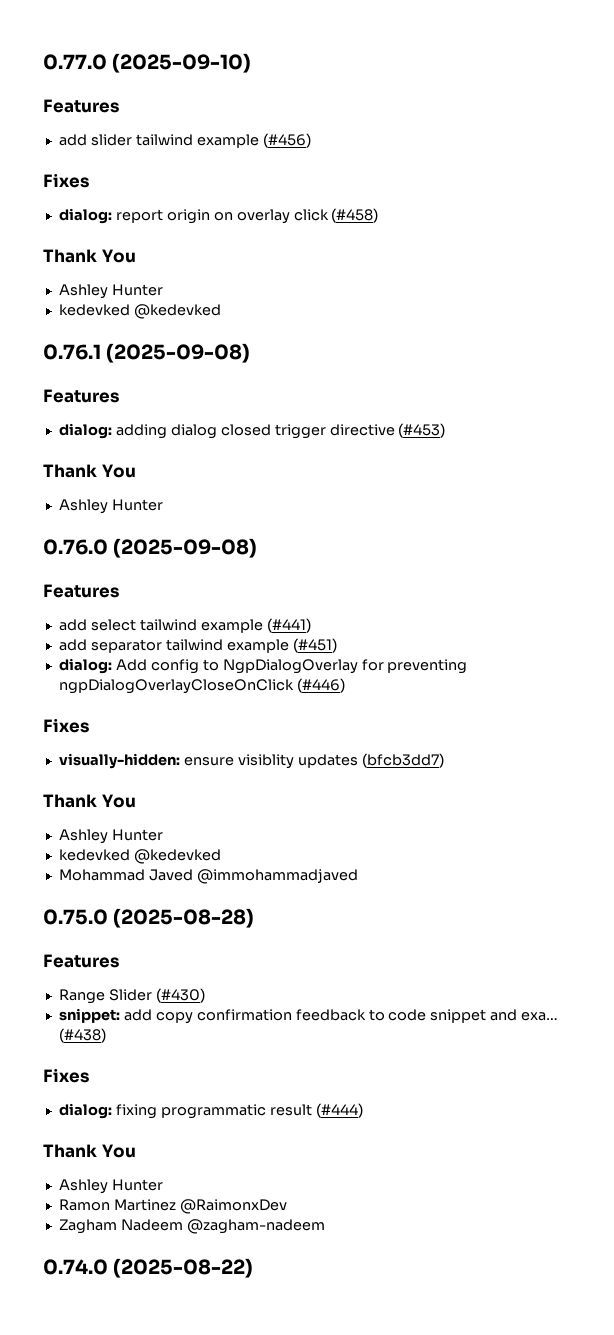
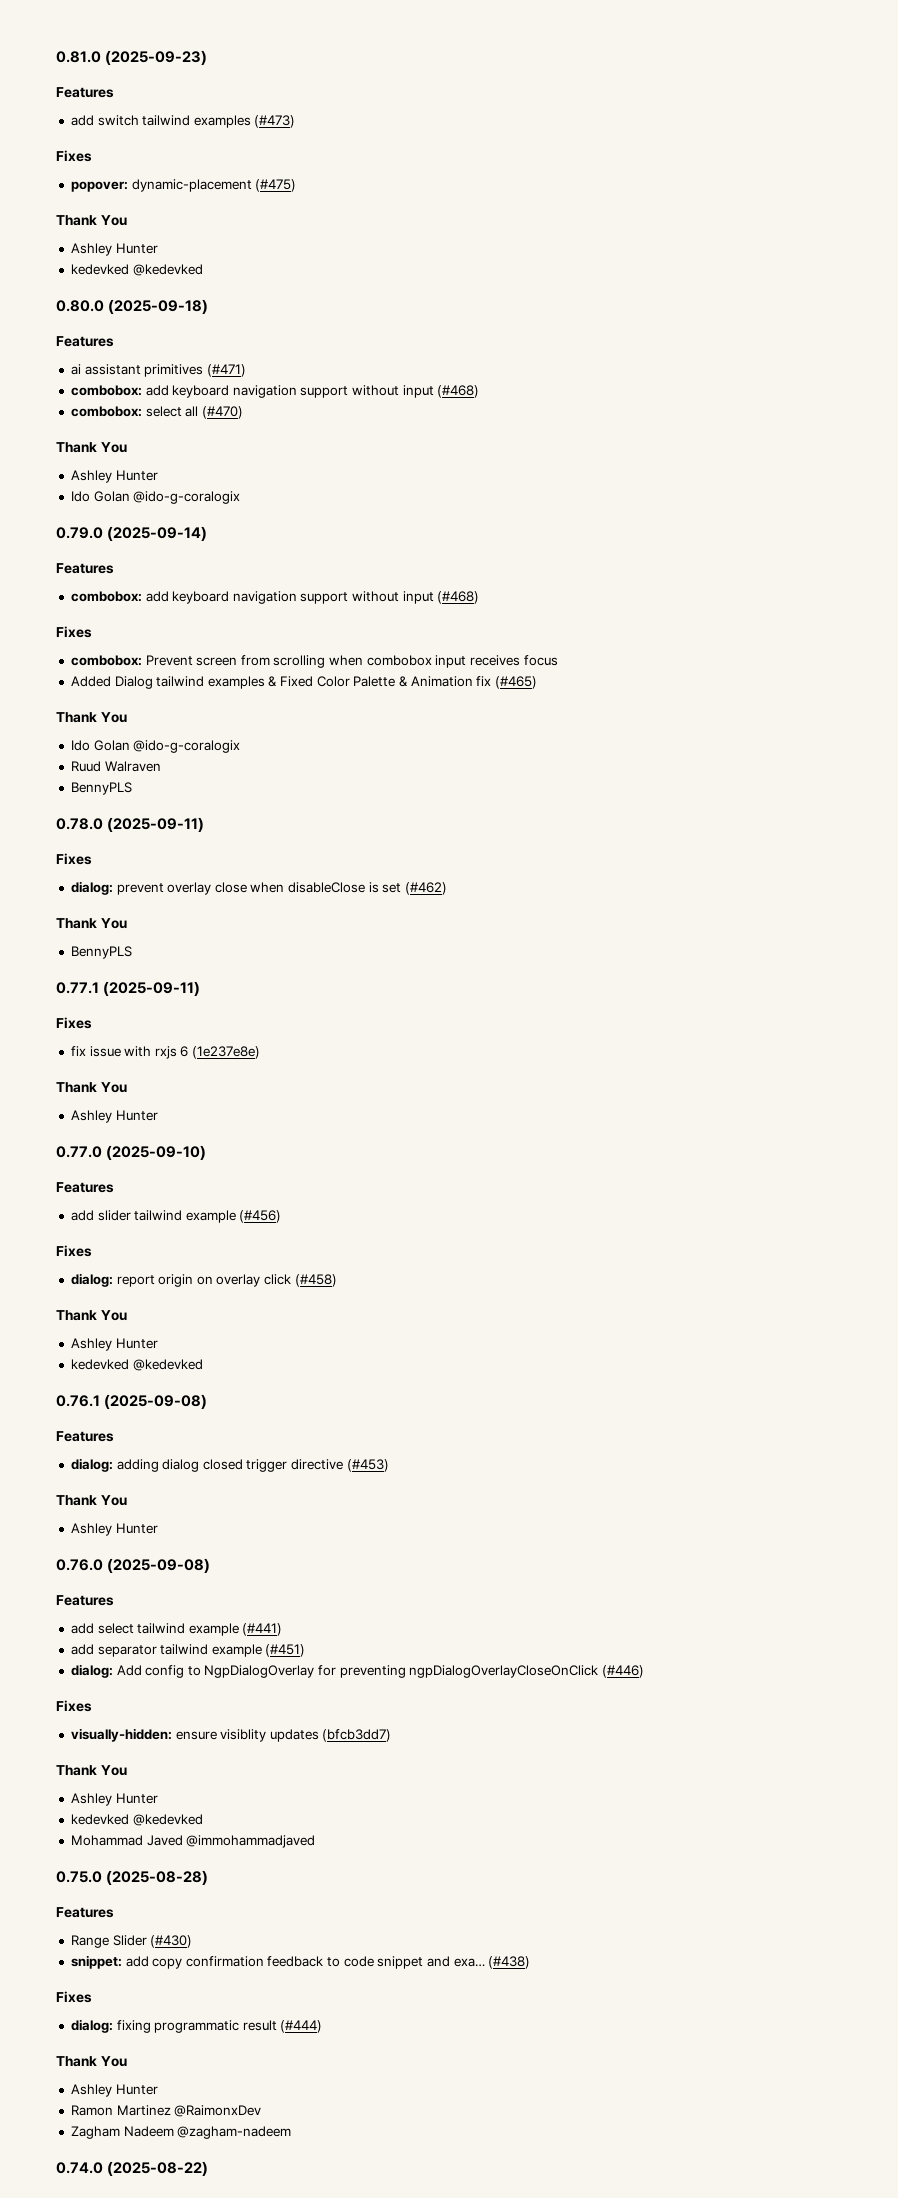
(43, 62) none -> [56,50,208,65] [56,87,114,98] [70,115,296,128] [56,150,92,162] [70,179,297,192] [56,215,127,226] [70,243,158,256] [70,264,203,276] [56,299,209,314] [56,336,114,347] [70,364,246,377] [70,385,480,398] [70,406,243,419] [56,442,127,453] [70,470,158,483] [70,491,241,504] [56,526,208,541] [56,563,114,574] [70,591,480,604] [56,626,92,638] [70,655,558,668] [70,676,537,689] [56,712,127,723] [70,740,241,753] [70,761,161,772] [70,782,132,795] [56,817,205,832] [56,853,92,865] [70,881,448,895] [56,918,127,929] [70,946,132,959] [56,981,201,996] [56,1017,92,1029] [70,1046,261,1059] [56,1082,127,1093] [70,1110,158,1123] 0.81.0 (2025-09-23) // Features // add switch tailwind examples (#473) // Fixes // popover: dynamic-placement (#475) // Thank You // Ashley Hunter // kedevked @kedevked // 0.80.0 (2025-09-18) // Features // ai assistant primitives (#471) // combobox: add keyboard navigation support without input (#468) // combobox: select all (#470) // Thank You // Ashley Hunter // Ido Golan @ido-g-coralogix // 0.79.0 (2025-09-14) // Features // combobox: add keyboard navigation support without input (#468) // Fixes // combobox: Prevent screen from scrolling when combobox input receives focus // Added Dialog tailwind examples & Fixed Color Palette & Animation fix (#465) // Thank You // Ido Golan @ido-g-coralogix // Ruud Walraven // BennyPLS // 0.78.0 (2025-09-11) // Fixes // dialog: prevent overlay close when disableClose is set (#462) // Thank You // BennyPLS // 0.77.1 (2025-09-11) // Fixes // fix issue with rxjs 6 (1e237e8e) // Thank You // Ashley Hunter //

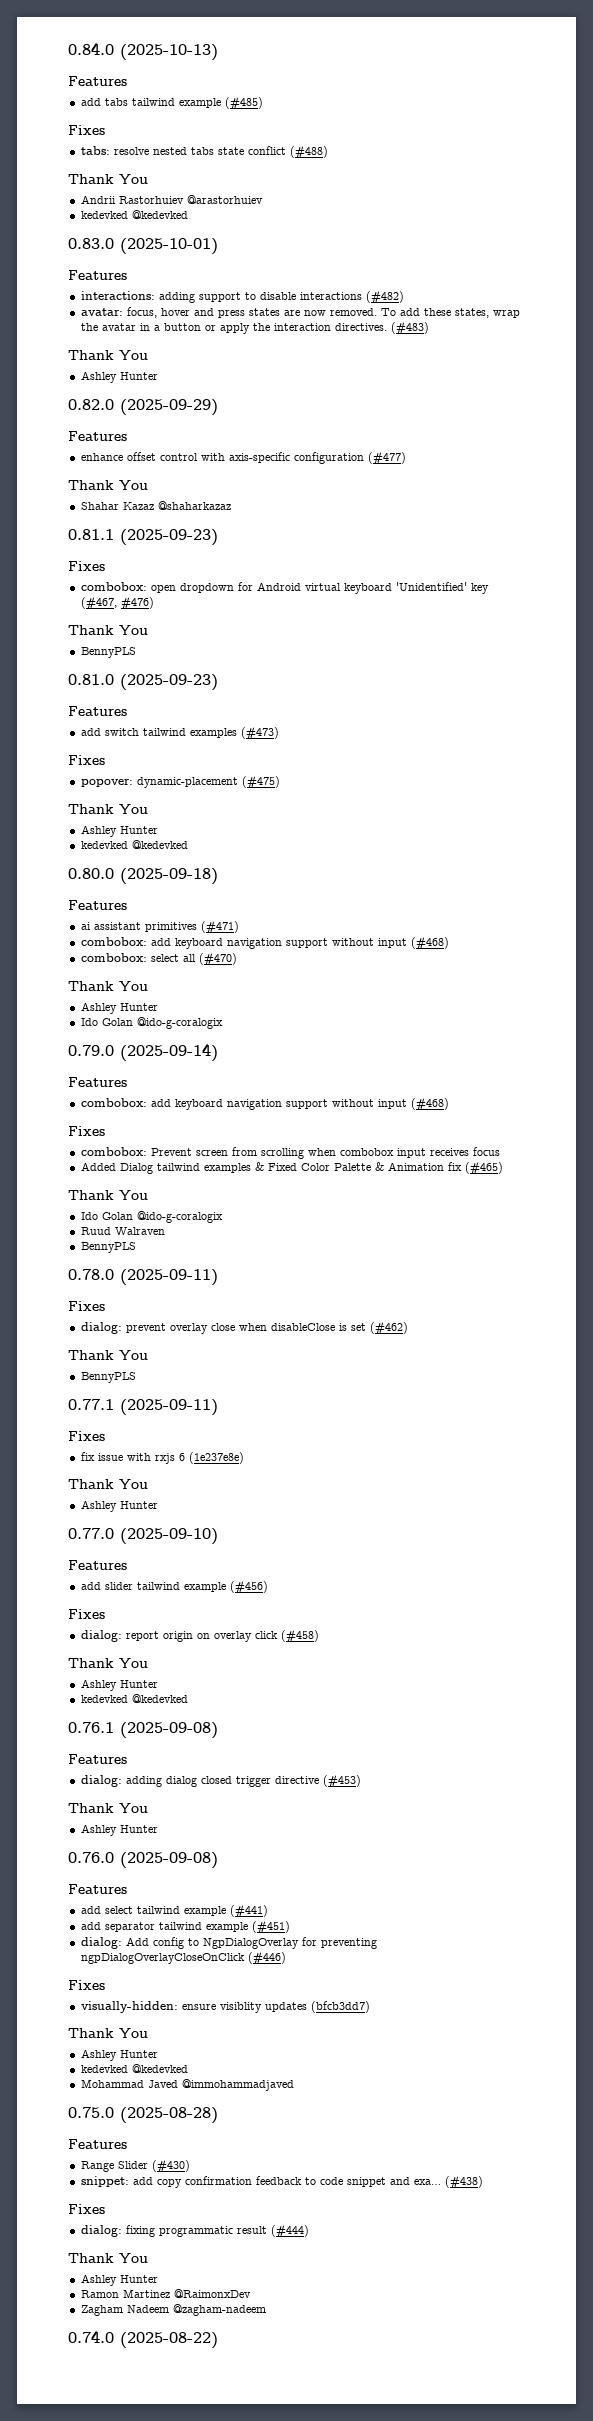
(56, 57) none -> [68,42,218,61] [68,76,127,86] [80,96,263,110] [68,125,105,135] [80,145,328,159] [68,174,148,184] [80,195,263,204] [80,210,188,219] [68,238,218,255] [68,270,127,280] [80,290,404,304] [80,307,520,318] [80,321,429,335] [68,350,148,360] [80,371,158,383] [68,399,218,416] [68,431,127,441] [80,451,406,465] [68,480,148,490] [80,501,231,510] [68,529,218,546] [68,561,105,571] [80,582,489,594] [80,596,154,610] [68,625,148,635] [80,647,136,658] 0.84.0 (2025-10-13) // Features // add tabs tailwind example (#485) // Fixes // tabs: resolve nested tabs state conflict (#488) // Thank You // Andrii Rastorhuiev @arastorhuiev // kedevked @kedevked // 0.83.0 (2025-10-01) // Features // interactions: adding support to disable interactions (#482) // avatar: focus, hover and press states are now removed. To add these states, wrap the avatar in a button or apply the interaction directives. (#483) // Thank You // Ashley Hunter // 0.82.0 (2025-09-29) // Features // enhance offset control with axis-specific configuration (#477) // Thank You // Shahar Kazaz @shaharkazaz // 0.81.1 (2025-09-23) // Fixes // combobox: open dropdown for Android virtual keyboard 'Unidentified' key (#467, #476) // Thank You // BennyPLS //

